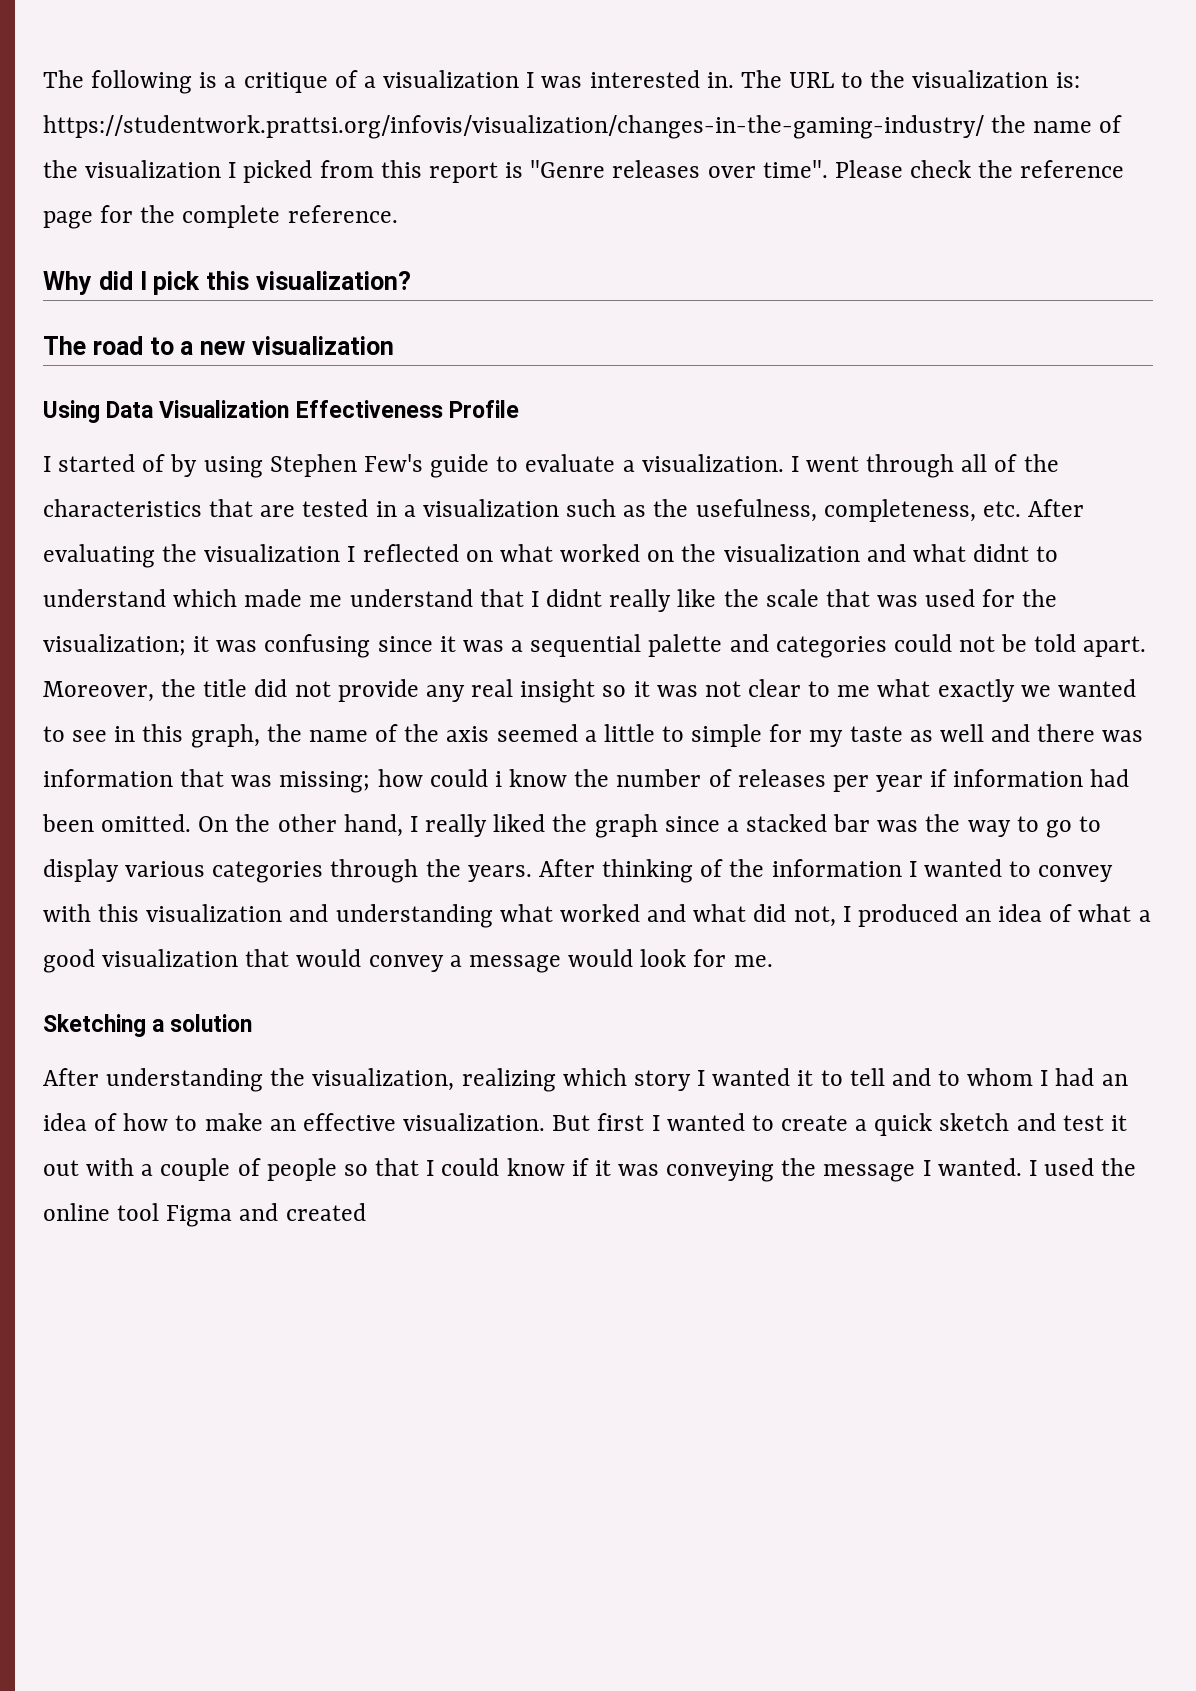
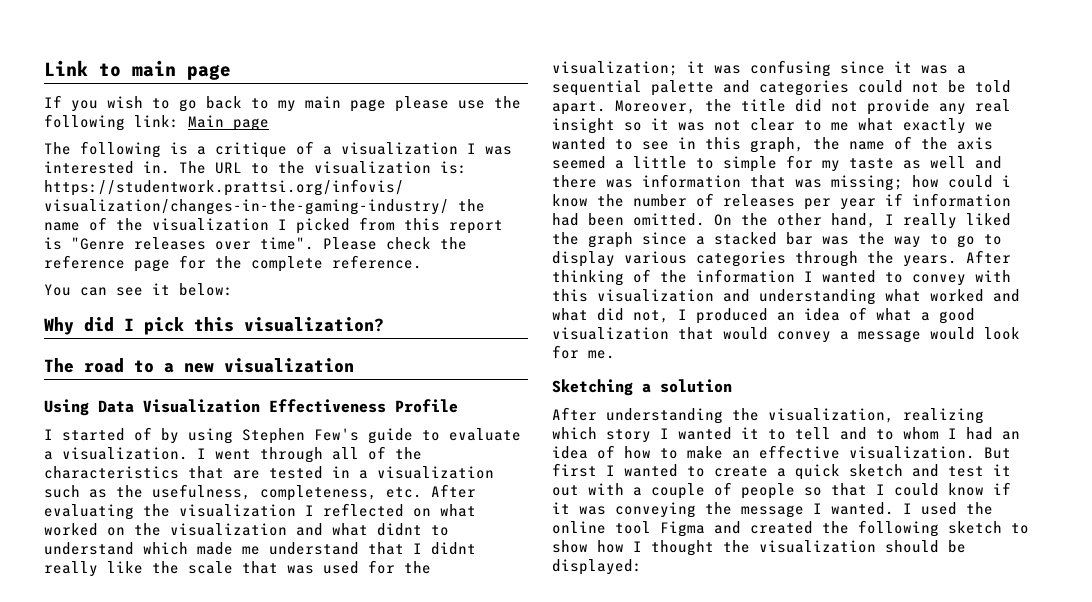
(43, 79) none -> [44,60,231,80] [44,95,521,112] [44,114,269,131] Link to main page // If you wish to go back to my main page please use the following link: Main page //
(398, 214) none -> [44,283,233,296] // You can see it below:
(366, 1212) none -> [822,520,1029,537] [552,540,966,556] [552,559,642,575] the following sketch to show how I thought the visualization should be displayed:

